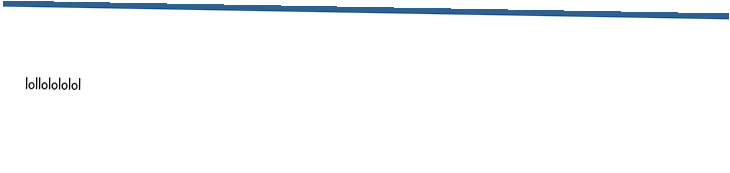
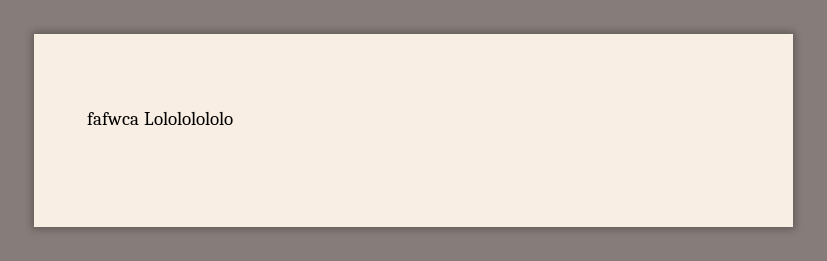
[24,77,82,90] lollolololol -> [87,111,234,125] fafwca Lolololololo

